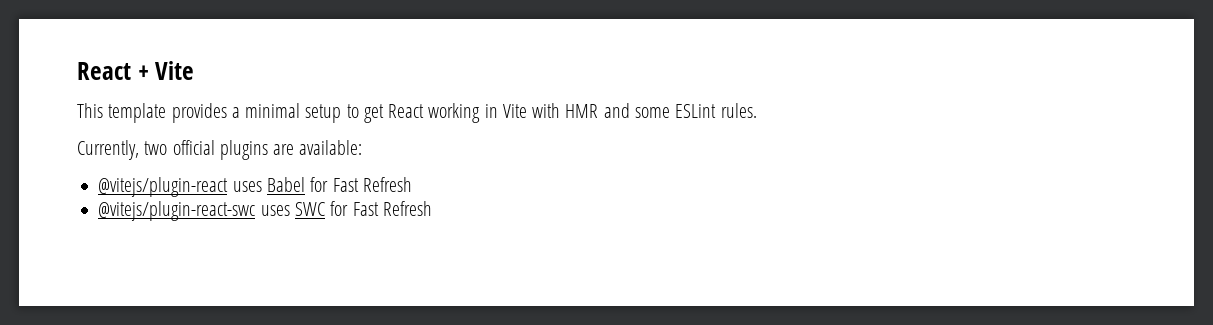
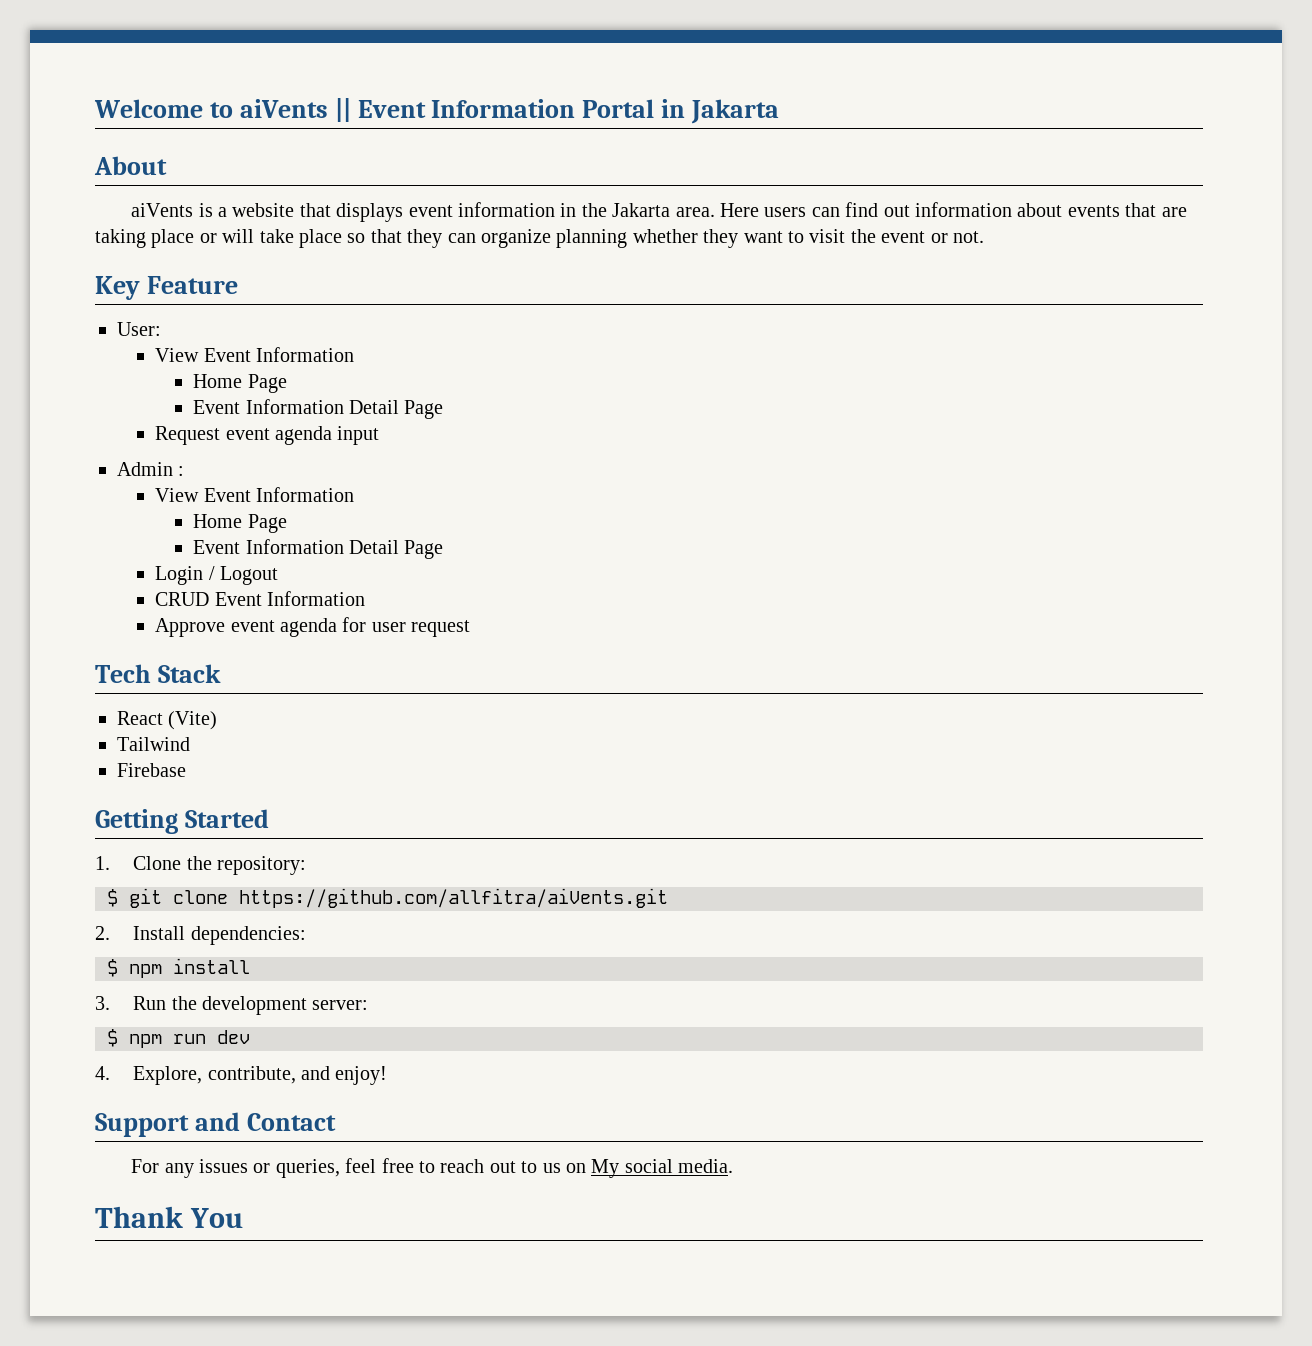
[77,61,195,80] [77,103,757,123] [77,140,363,160] [98,177,412,197] [98,201,432,221] React + Vite // This template provides a minimal setup to get React working in Vite with HMR and some ESLint rules. // Currently, two official plugins are available: // @vitejs/plugin-react uses Babel for Fast Refresh // @vitejs/plugin-react-swc uses SWC for Fast Refresh -> [94,98,780,124] [94,156,167,175] [131,202,1187,222] [95,229,984,248] [95,276,238,300] [117,322,161,336] [155,347,354,362] [193,374,287,393] [193,399,444,419] [155,426,380,445] [117,462,185,476] [155,487,354,502] [193,514,287,533] [193,539,444,559] [155,566,278,585] [155,591,365,606] [155,617,471,637] [95,664,221,683] [117,711,218,730] [117,737,190,751] [117,763,186,777] [95,809,269,834] [95,856,306,875] [107,888,668,908] [95,926,306,945] [107,958,250,978] [95,996,369,1015] [107,1029,250,1048] [95,1066,388,1085] [95,1112,336,1137] [131,1158,734,1178] [95,1206,244,1228] Welcome to aiVents || Event Information Portal in Jakarta // About // aiVents is a website that displays event information in the Jakarta area. Here users can find out information about events that are taking place or will take place so that they can organize planning whether they want to visit the event or not. // Key Feature // User: // View Event Information // Home Page // Event Information Detail Page // Request event agenda input // Admin : // View Event Information // Home Page // Event Information Detail Page // Login / Logout // CRUD Event Information // Approve event agenda for user request // Tech Stack // React (Vite) // Tailwind // Firebase // Getting Started // 1. Clone the repository: // $ git clone https://github.com/allfitra/aiVents.git // 2. Install dependencies: // $ npm install // 3. Run the development server: // $ npm run dev // 4. Explore, contribute, and enjoy! // Support and Contact // For any issues or queries, feel free to reach out to us on My social media. // Thank You

